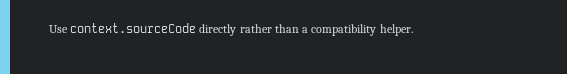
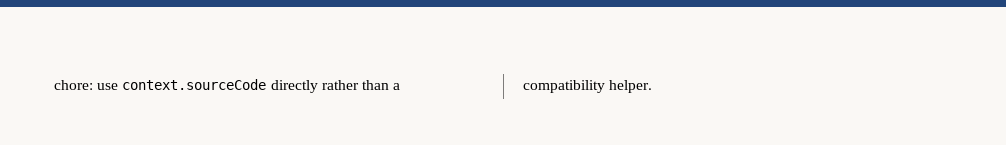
[49,25,68,33] Use -> [54,80,119,90] chore: use

